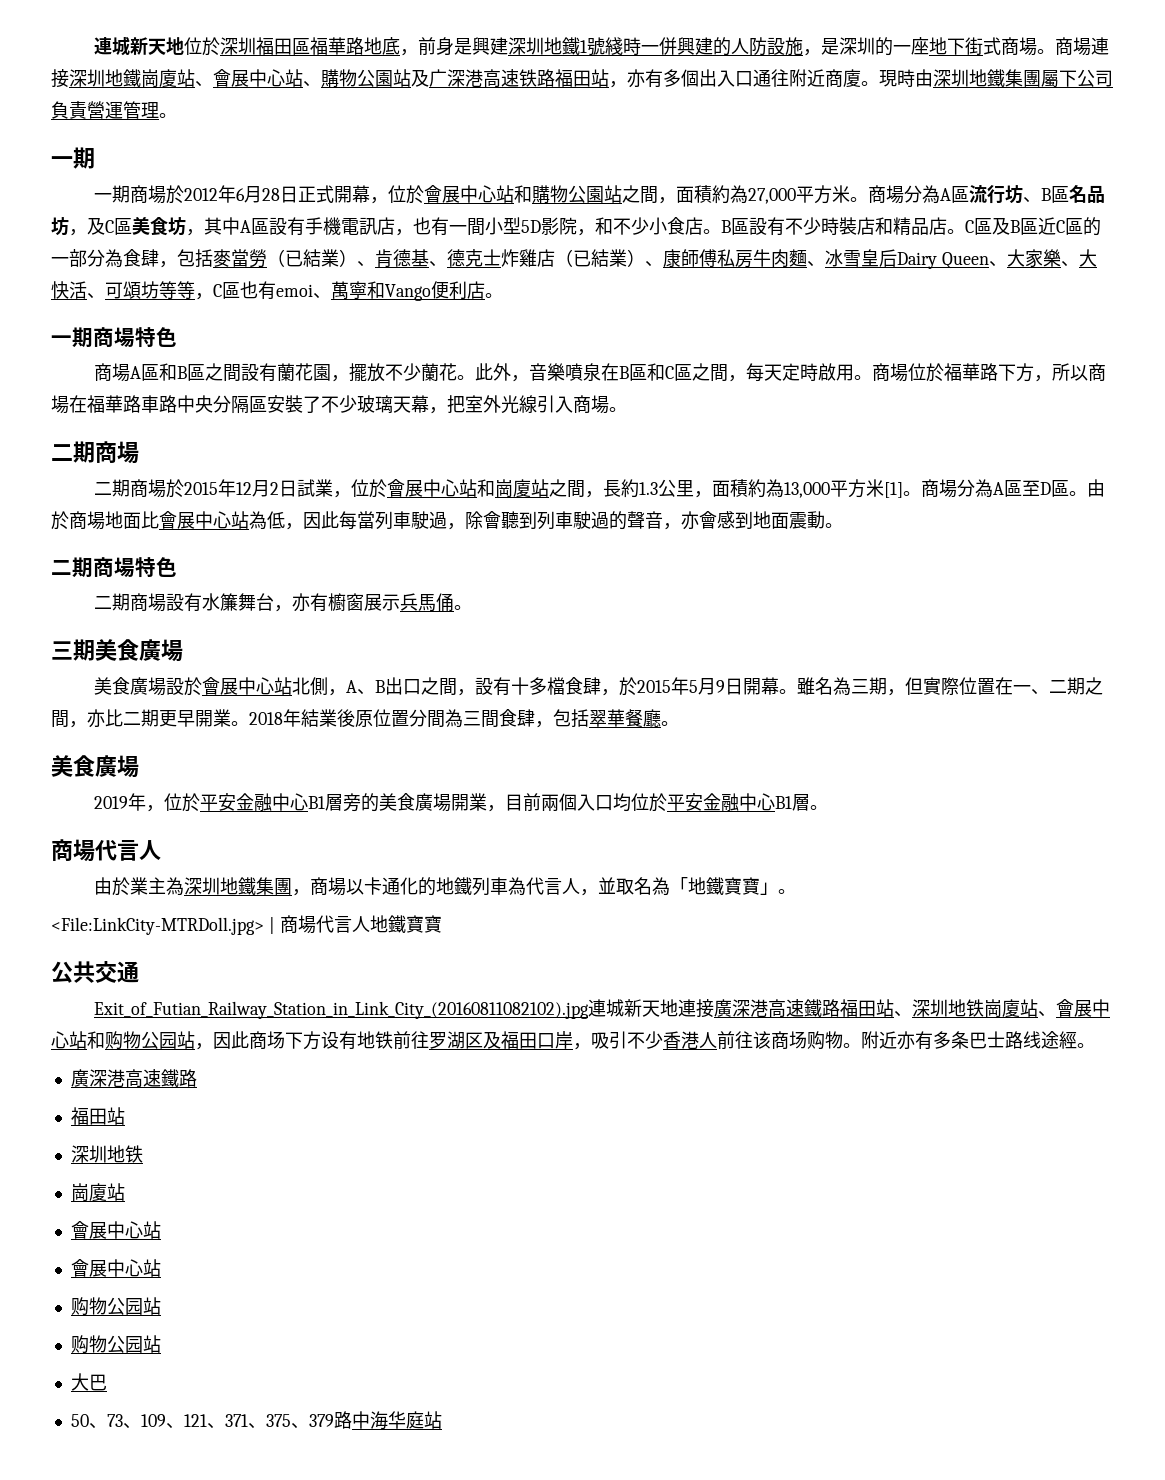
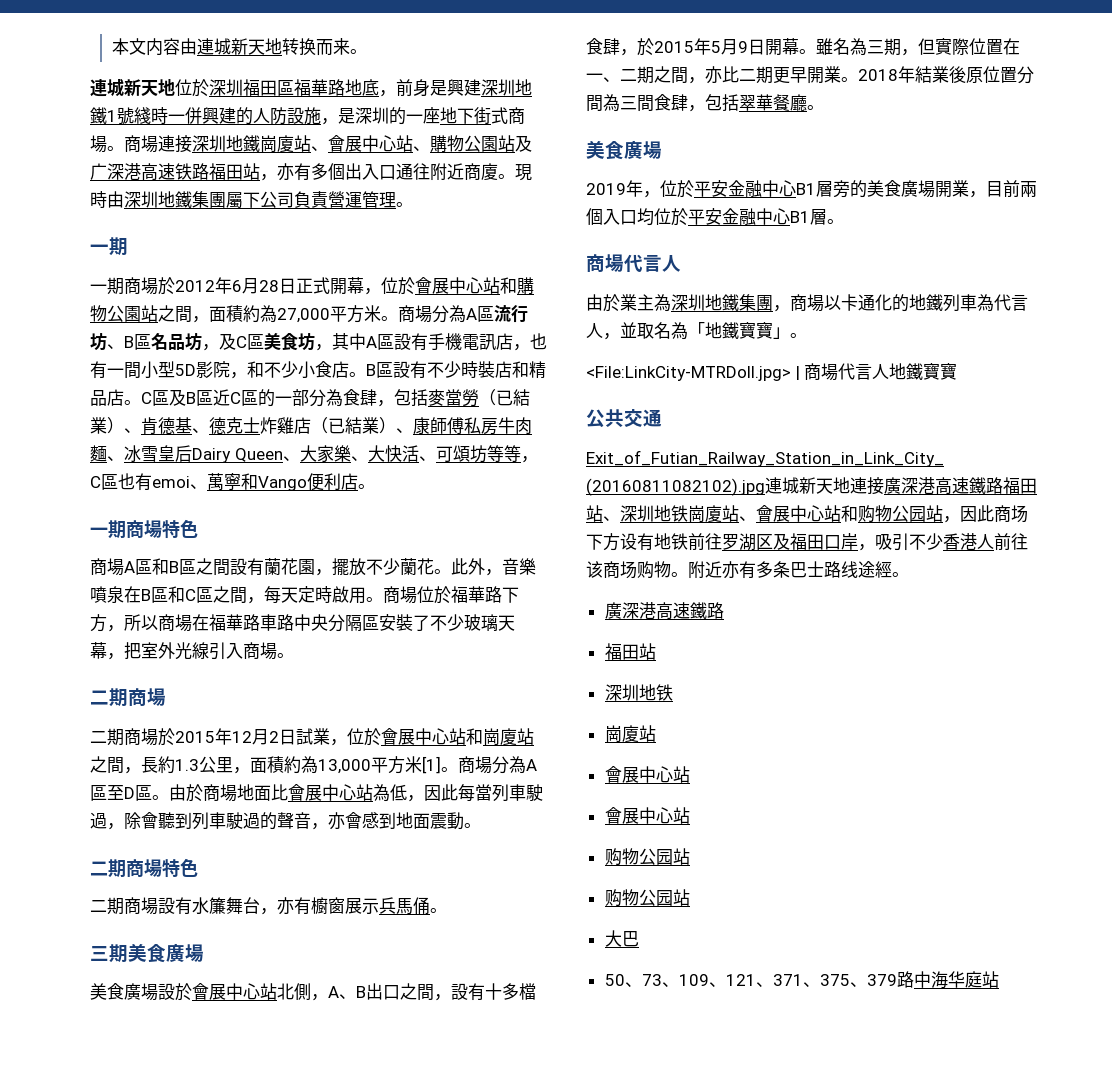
(93, 46) none -> [111,38,367,56] 本文内容由連城新天地转换而来。 //

